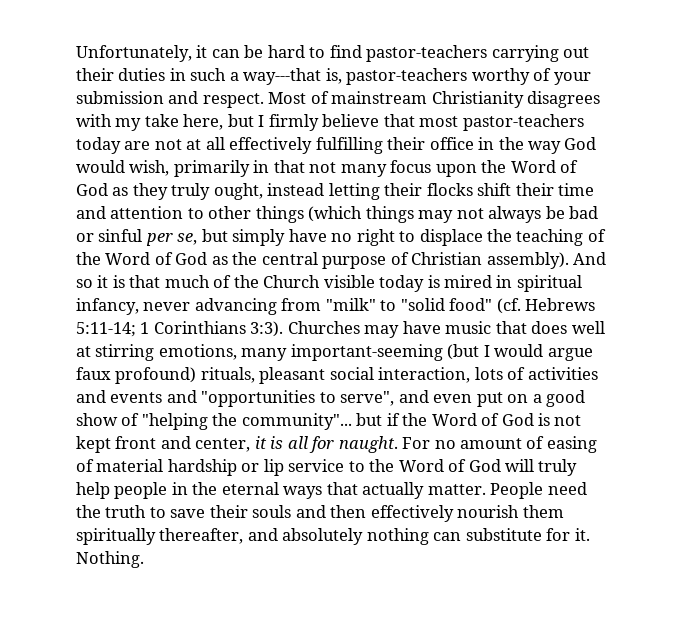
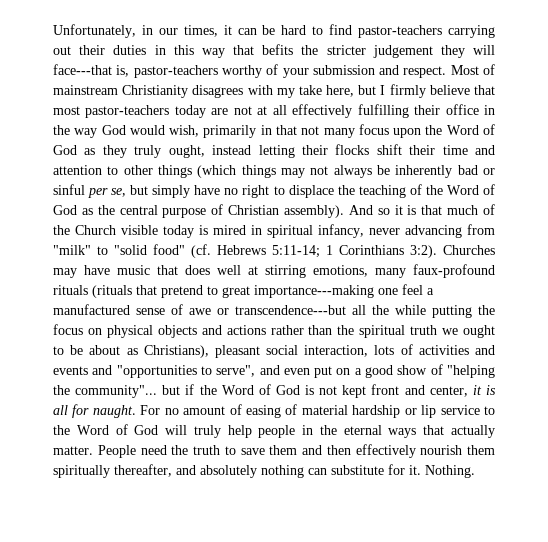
(192, 53) none -> [141,25,218,37] in our times,
[190,68,322,85] such a way---that -> [173,44,496,58] [53,64,112,75] this way that befits the stricter judgement they will face---that
(565, 212) none -> [395,165,453,178] inherently
[250,321,284,337] 3:3). -> [410,245,437,258] 3:2).
[290,344,593,361] [76,367,255,384] important-seeming (but I would argue faux profound) rituals, -> [413,264,495,278] [53,284,434,298] [53,304,495,318] [53,324,496,338] [53,345,209,358] faux-profound rituals (rituals that pretend to great importance---making one feel a manufactured sense of awe or transcendence---but all the while putting the focus on physical objects and actions rather than the spiritual truth we ought to be about as Christians),
[209,505,292,518] their souls -> [269,445,298,455] them

